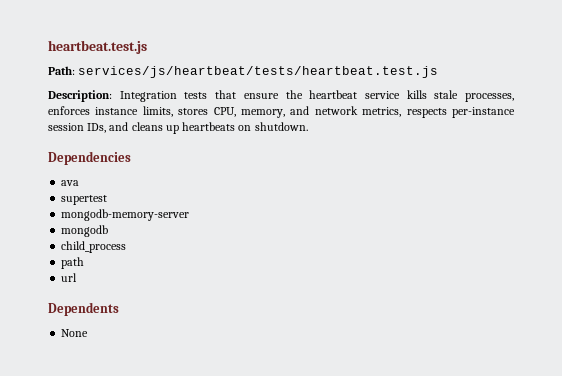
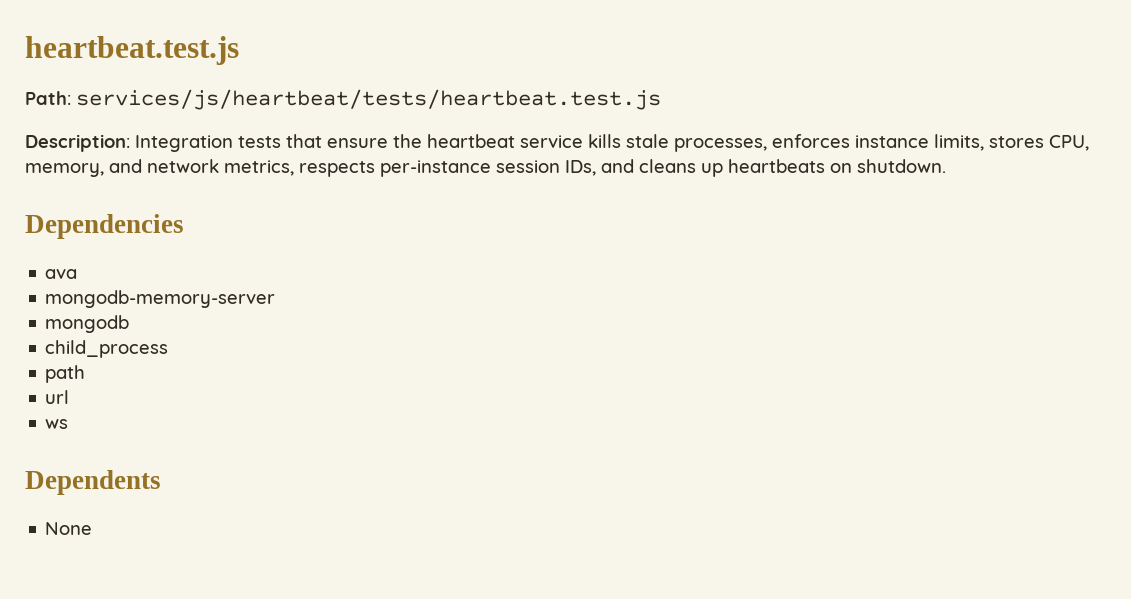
[61,195,108,205] // supertest -> (78, 274) none
(78, 277) none -> [45,419,69,429] // ws

